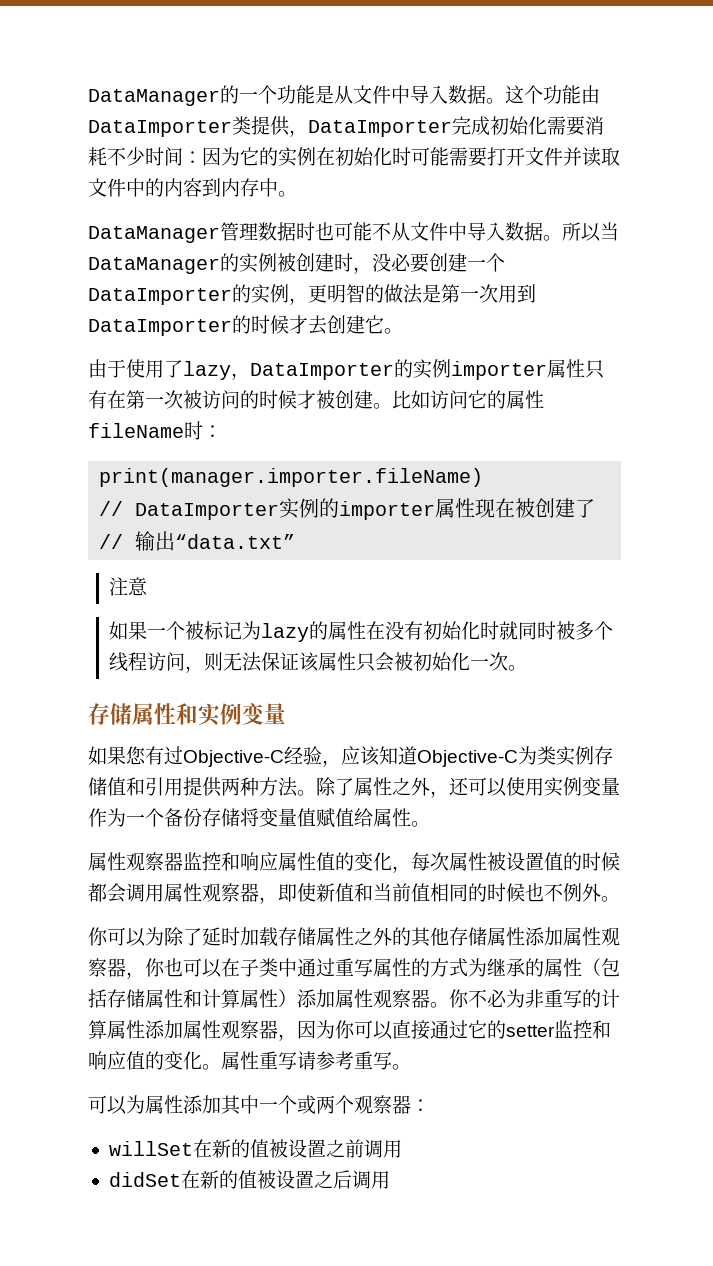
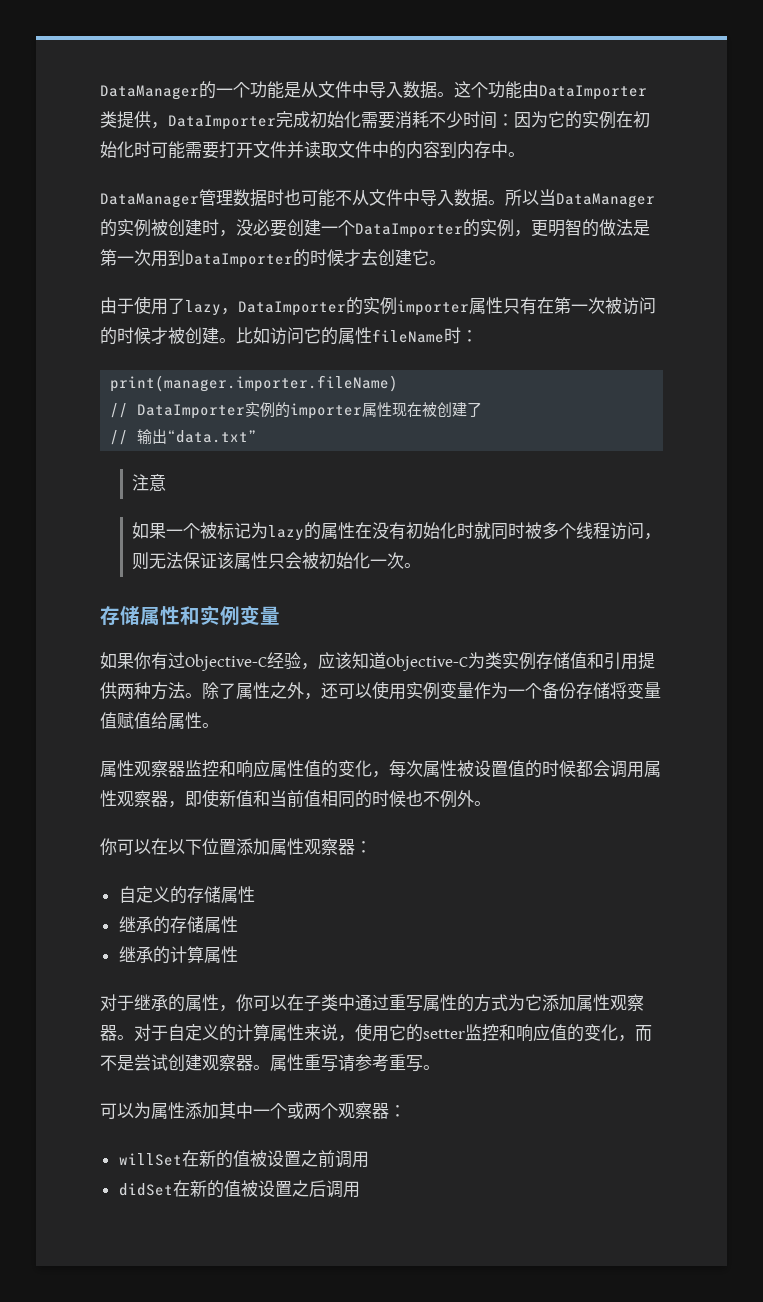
[126,746,146,765] 您 -> [134,652,151,669] 你
[145,927,620,947] [88,958,183,979] 为除了延时加载存储属性之外的其他存储属性添加属性观察器，你也 -> [151,838,372,856] [118,886,255,904] [118,916,238,934] [118,946,238,964] [100,994,253,1012] 在以下位置添加属性观察器： // 自定义的存储属性 // 继承的存储属性 // 继承的计算属性 // 对于继承的属性，你
[487,958,620,977] [88,989,620,1008] [88,1020,468,1041] 继承的属性（包括存储属性和计算属性）添加属性观察器。你不必为非重写的计算属性添加属性观察器，因为你可以直接通过 -> [525,994,644,1012] [100,1023,389,1042] 它添加属性观察器。对于自定义的计算属性来说，使用
(202, 1060) none -> [618,1025,652,1042] [100,1054,253,1072] ，而不是尝试创建观察器

